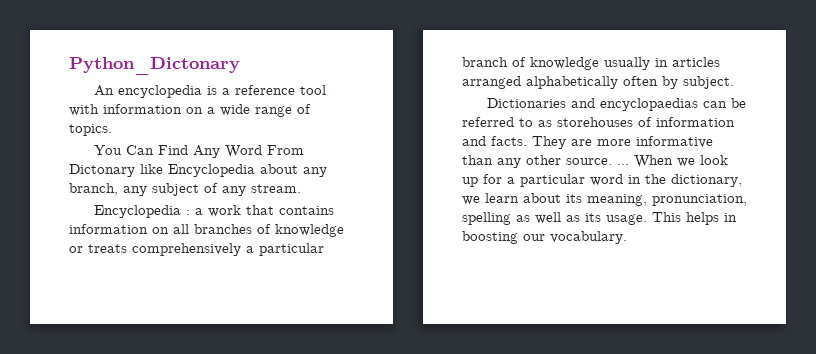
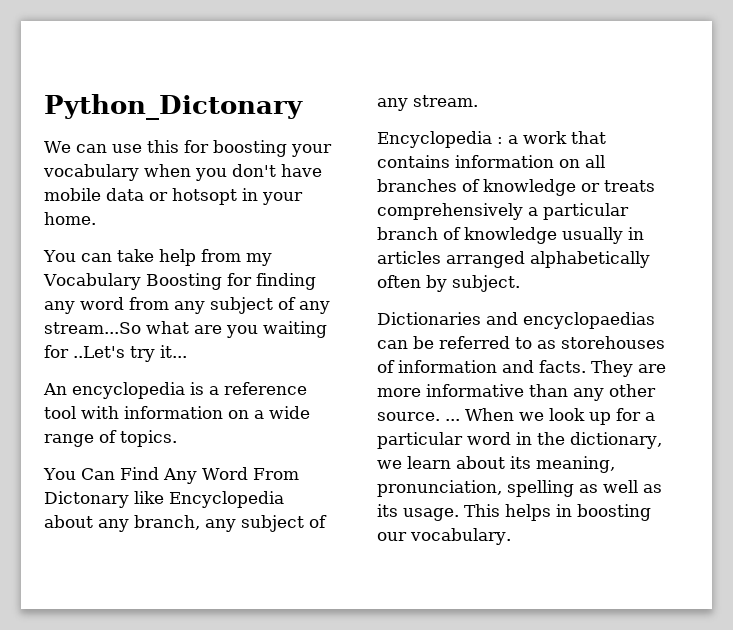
(240, 66) none -> [44,140,332,157] [43,164,322,181] [44,188,303,205] [44,212,96,225] [43,249,272,266] [43,273,316,290] [44,297,330,314] [44,321,327,338] [44,345,187,362] // We can use this for boosting your vocabulary when you don't have mobile data or hotsopt in your home. // You can take help from my Vocabulary Boosting for finding any word from any subject of any stream...So what are you waiting for ..Let's try it...

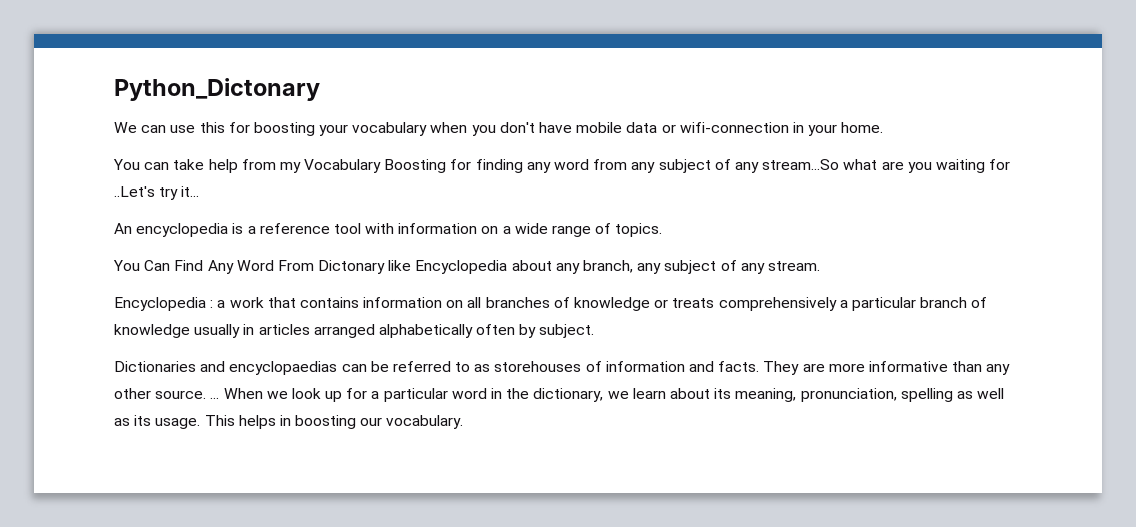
[172,188,237,205] hotsopt -> [679,122,789,133] wifi-connection

